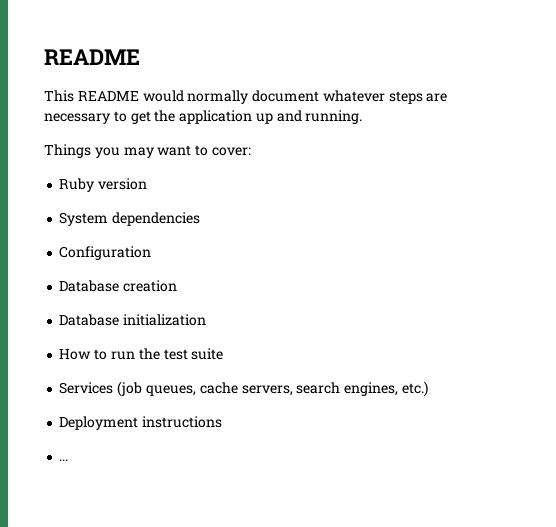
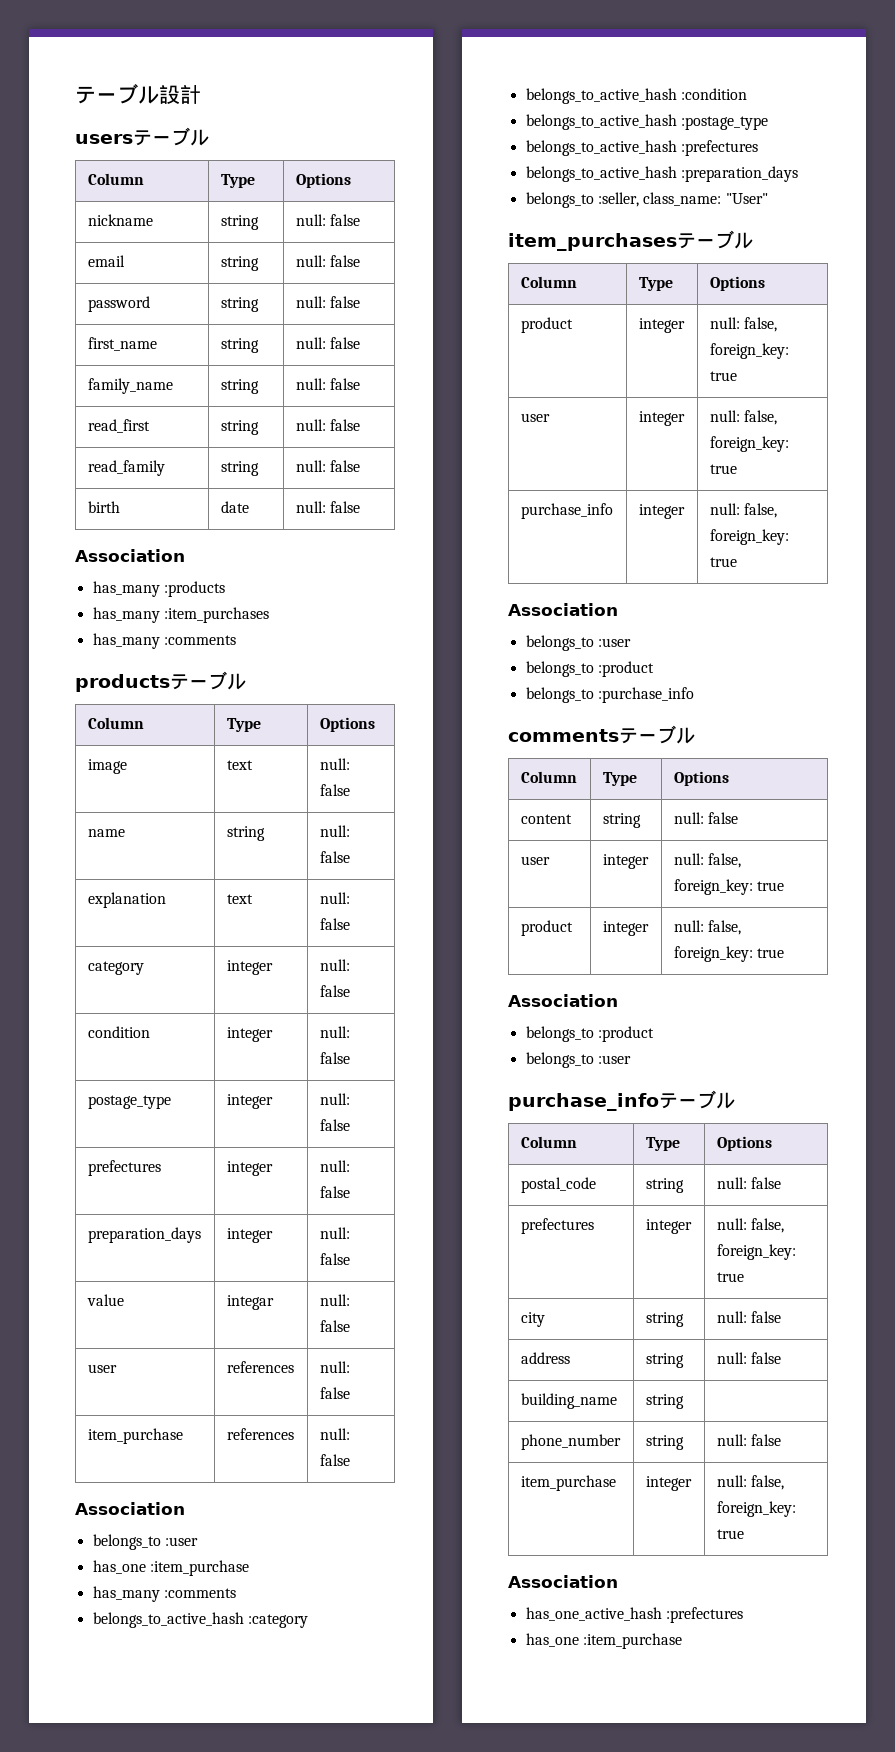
[44,49,140,65] [44,90,448,104] [44,110,363,124] [44,144,251,158] [59,178,148,192] [59,212,201,226] [59,246,152,260] [59,280,178,292] [59,314,207,326] [59,348,224,360] [59,381,428,397] [59,416,223,430] [59,459,69,461] README // This README would normally document whatever steps are necessary to get the application up and running. // Things you may want to cover: // Ruby version // System dependencies // Configuration // Database creation // Database initialization // How to run the test suite // Services (job queues, cache servers, search engines, etc.) // Deployment instructions // ... -> [75,84,201,104] [75,127,209,146] [87,173,144,185] [220,174,255,188] [295,173,351,188] [87,214,153,226] [220,215,259,230] [295,214,360,226] [87,255,125,267] [220,256,259,271] [295,255,360,267] [87,296,150,312] [220,297,259,312] [295,296,360,308] [87,337,157,351] [220,338,259,353] [295,337,360,349] [87,378,173,394] [220,379,259,394] [295,378,360,390] [87,419,150,433] [220,420,259,435] [295,419,360,431] [87,460,165,476] [220,461,259,476] [295,460,360,472] [87,501,120,513] [220,501,249,513] [295,501,360,513] [75,549,185,562] [92,581,225,597] [92,607,269,623] [92,633,236,649] [75,671,246,692] [87,717,144,729] [226,718,261,732] [319,717,375,732] [87,759,127,774] [226,760,253,770] [319,758,350,770] [319,784,350,796] [87,829,125,837] [226,826,265,841] [319,825,350,837] [319,851,350,863] [87,892,166,908] [226,894,253,904] [319,892,350,904] [319,918,350,930] [87,961,144,975] [226,960,273,975] [319,959,350,971] [319,985,350,997] [87,1026,150,1038] [226,1027,273,1042] [319,1026,350,1038] [319,1052,350,1064] [87,1095,171,1109] [226,1094,273,1109] [319,1093,350,1105] [319,1119,350,1131] [87,1160,161,1176] [226,1161,273,1176] [319,1160,350,1172] [319,1186,350,1198] [87,1227,201,1243] [226,1228,273,1243] [319,1227,350,1239] [319,1253,350,1265] [86,1294,124,1306] [226,1295,274,1310] [319,1294,350,1306] [319,1320,350,1332] [87,1364,117,1373] [226,1361,294,1373] [319,1361,350,1373] [319,1387,350,1399] [87,1428,183,1444] [226,1428,294,1440] [319,1428,350,1440] [319,1454,350,1466] [75,1502,185,1515] [92,1534,198,1550] [92,1560,249,1576] [92,1586,236,1602] [92,1612,308,1628] [525,88,747,104] [525,114,768,130] [525,140,758,156] [525,166,798,182] [525,192,768,208] [508,230,753,251] [520,276,577,288] [638,277,673,291] [709,276,765,291] [520,317,573,333] [638,318,685,333] [709,317,777,332] [709,343,789,359] [709,371,737,381] [520,413,550,422] [638,411,685,426] [709,410,777,425] [709,436,789,452] [709,464,737,474] [520,503,613,519] [638,504,685,519] [709,503,777,518] [709,529,789,545] [709,557,737,567] [508,603,618,616] [525,635,631,651] [525,661,654,677] [525,687,694,703] [508,725,695,744] [520,771,577,783] [602,772,637,786] [673,771,729,786] [520,814,572,824] [602,813,641,828] [673,812,738,824] [520,856,550,865] [602,854,649,869] [673,853,741,868] [673,879,784,895] [520,920,573,936] [602,921,649,936] [673,920,741,935] [673,946,784,962] [508,994,618,1007] [525,1026,654,1042] [525,1052,631,1068] [508,1090,735,1111] [520,1136,577,1148] [645,1137,680,1151] [716,1136,772,1151] [520,1177,596,1193] [645,1178,684,1193] [716,1177,781,1189] [520,1218,594,1234] [645,1219,692,1234] [716,1218,784,1233] [716,1244,796,1260] [716,1272,744,1282] [520,1312,545,1327] [645,1312,684,1327] [716,1311,781,1323] [520,1352,570,1364] [645,1353,684,1368] [716,1352,781,1364] [520,1393,617,1409] [645,1394,684,1409] [520,1434,621,1450] [645,1435,684,1450] [716,1434,781,1446] [520,1475,616,1491] [645,1476,692,1491] [716,1475,784,1490] [716,1501,796,1517] [716,1529,744,1539] [508,1575,618,1588] [525,1607,743,1623] [525,1633,682,1649] テーブル設計 // usersテーブル // Column | Type | Options // nickname | string | null: false // email | string | null: false // password | string | null: false // first_name | string | null: false // family_name | string | null: false // read_first | string | null: false // read_family | string | null: false // birth | date | null: false // Association // has_many :products // has_many :item_purchases // has_many :comments // productsテーブル // Column | Type | Options // image | text | null: false // name | string | null: false // explanation | text | null: false // category | integer | null: false // condition | integer | null: false // postage_type | integer | null: false // prefectures | integer | null: false // preparation_days | integer | null: false // value | integar | null: false // user | references | null: false // item_purchase | references | null: false // Association // belongs_to :user // has_one :item_purchase // has_many :comments // belongs_to_active_hash :category // belongs_to_active_hash :condition // belongs_to_active_hash :postage_type // belongs_to_active_hash :prefectures // belongs_to_active_hash :preparation_days // belongs_to :seller, class_name: "User" // item_purchasesテーブル // Column | Type | Options // product | integer | null: false, foreign_key: true // user | integer | null: false, foreign_key: true // purchase_info | integer | null: false, foreign_key: true // Association // belongs_to :user // belongs_to :product // belongs_to :purchase_info // commentsテーブル // Column | Type | Options // content | string | null: false // user | integer | null: false, foreign_key: true // product | integer | null: false, foreign_key: true // Association // belongs_to :product // belongs_to :user // purchase_infoテーブル // Column | Type | Options // postal_code | string | null: false // prefectures | integer | null: false, foreign_key: true // city | string | null: false // address | string | null: false // building_name | string | // phone_number | string | null: false // item_purchase | integer | null: false, foreign_key: true // Association // has_one_active_hash :prefectures // has_one :item_purchase

